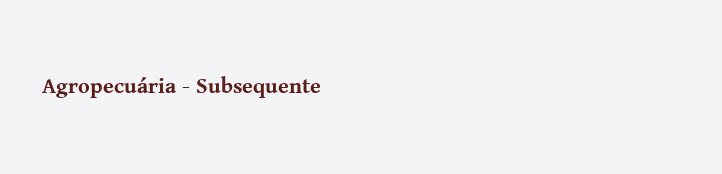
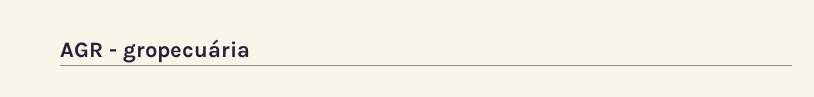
[42,76,321,98] Agropecuária - Subsequente -> [60,39,250,63] AGR - gropecuária

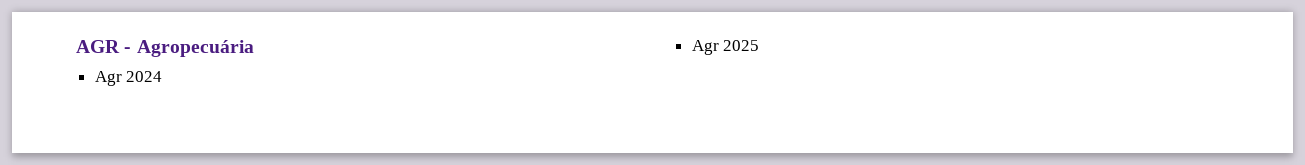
[123,39,250,63] gropecuária -> [136,40,254,57] [94,71,163,86] [691,40,760,55] Agropecuária // Agr 2024 // Agr 2025

